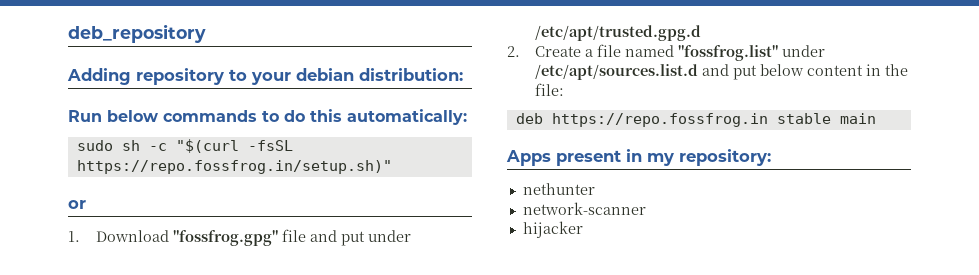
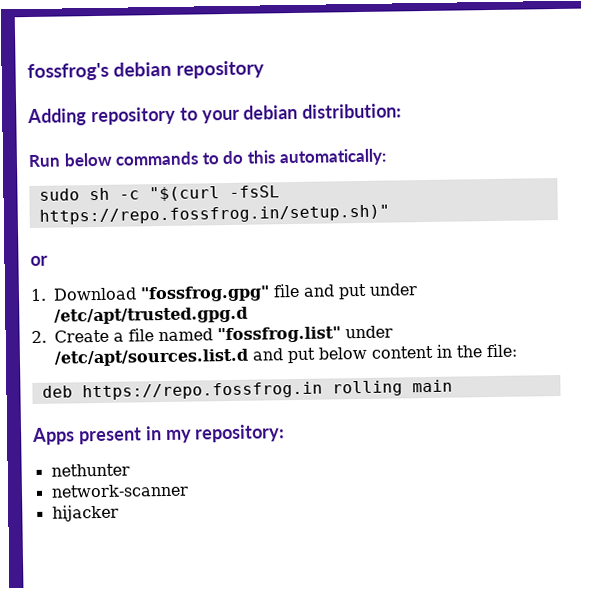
[68,24,206,43] deb_repository -> [27,60,266,82] fossfrog's debian repository
[776,113,831,124] stable -> [331,380,403,397] rolling

